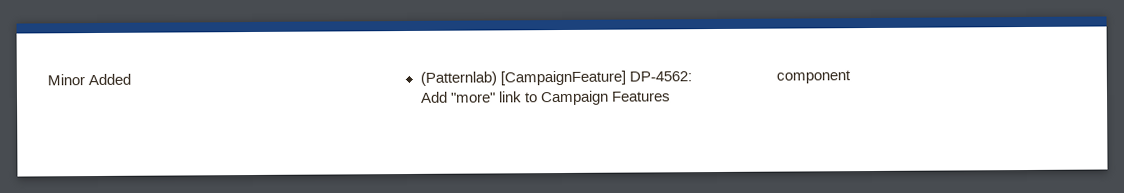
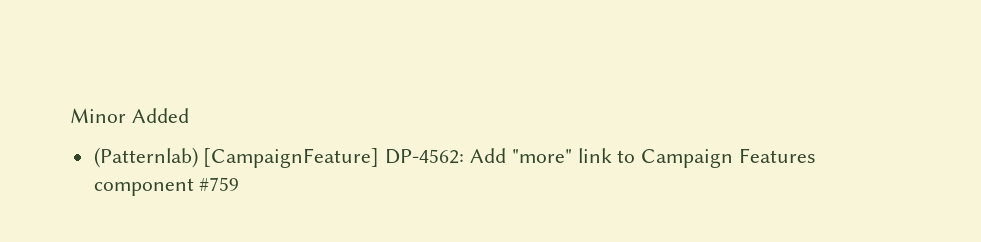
(851, 77) none -> [199,177,240,191] #759

